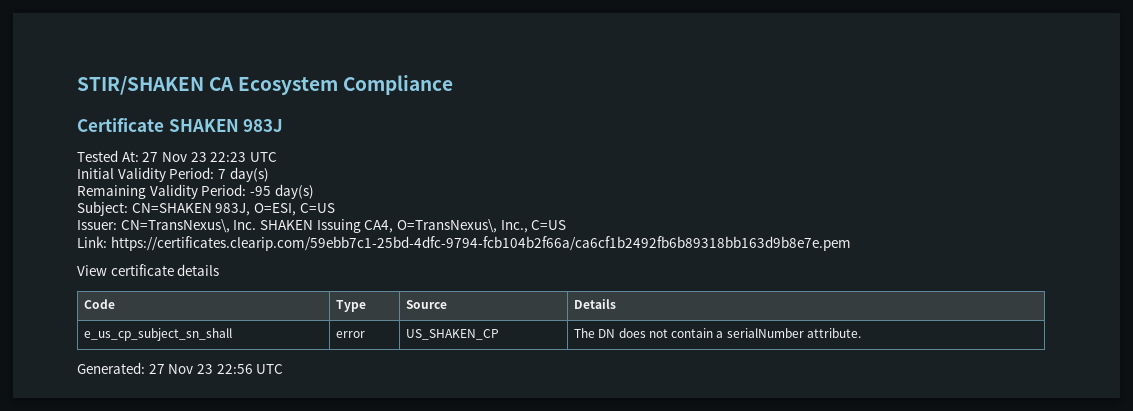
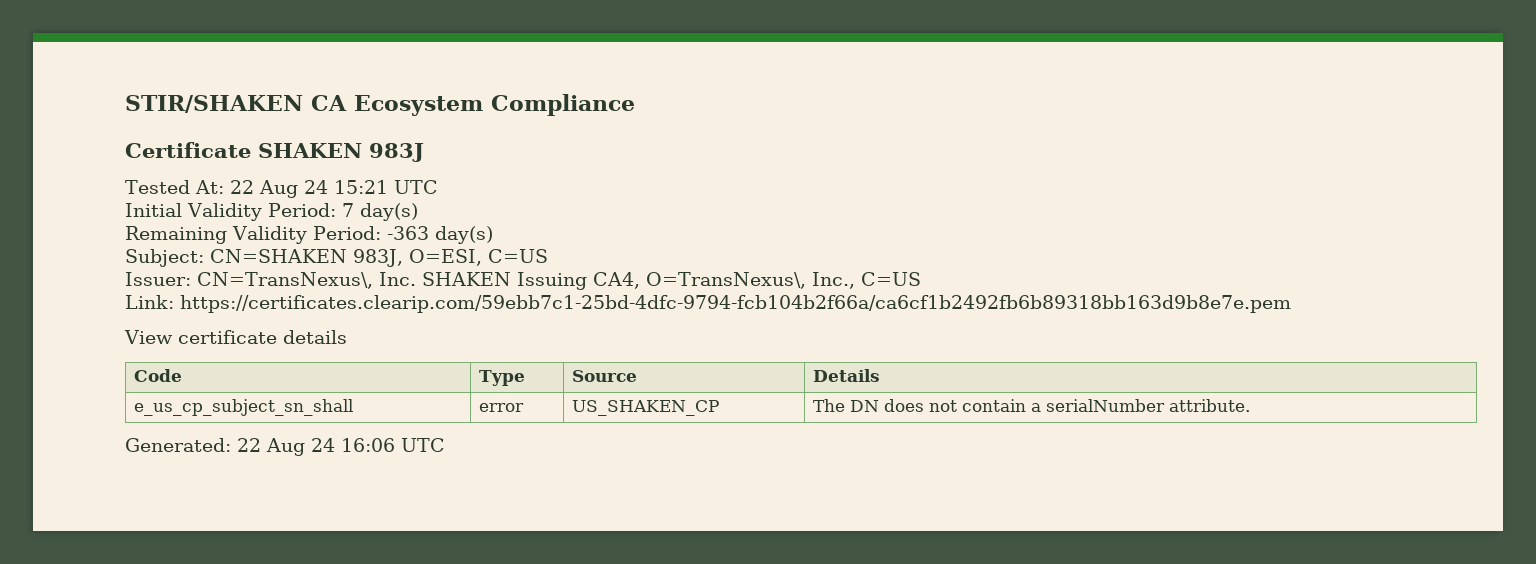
[142,152,247,162] 27 Nov 23 22:23 -> [229,180,388,198] 22 Aug 24 15:21
[249,186,271,196] -95 -> [386,226,429,240] -363
[148,364,253,374] 27 Nov 23 22:56 -> [237,438,395,456] 22 Aug 24 16:06

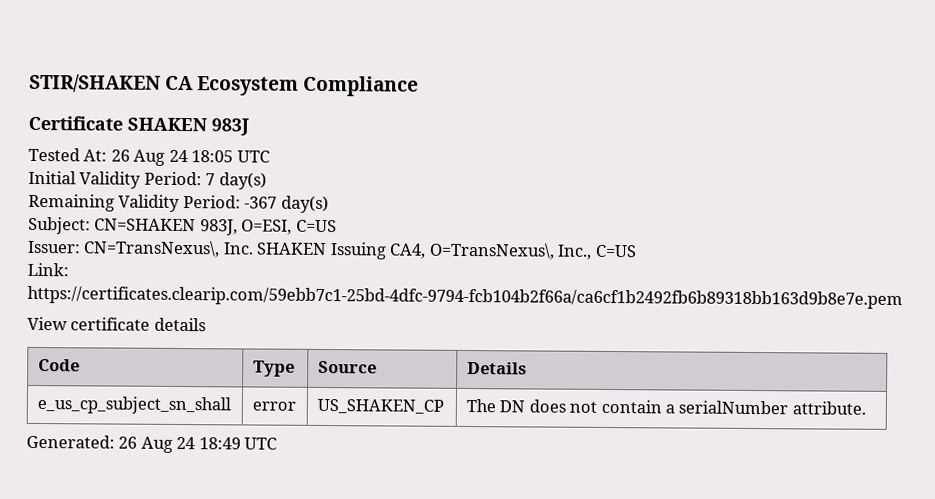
[229,180,388,198] 22 Aug 24 15:21 -> [110,149,234,166] 26 Aug 24 18:05
[386,226,429,240] -363 -> [244,196,278,209] -367
[237,438,395,456] 22 Aug 24 16:06 -> [118,436,241,453] 26 Aug 24 18:49

